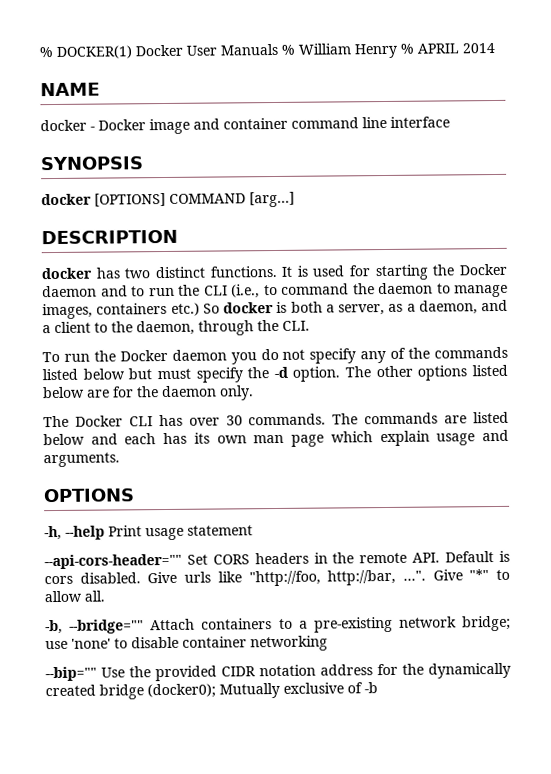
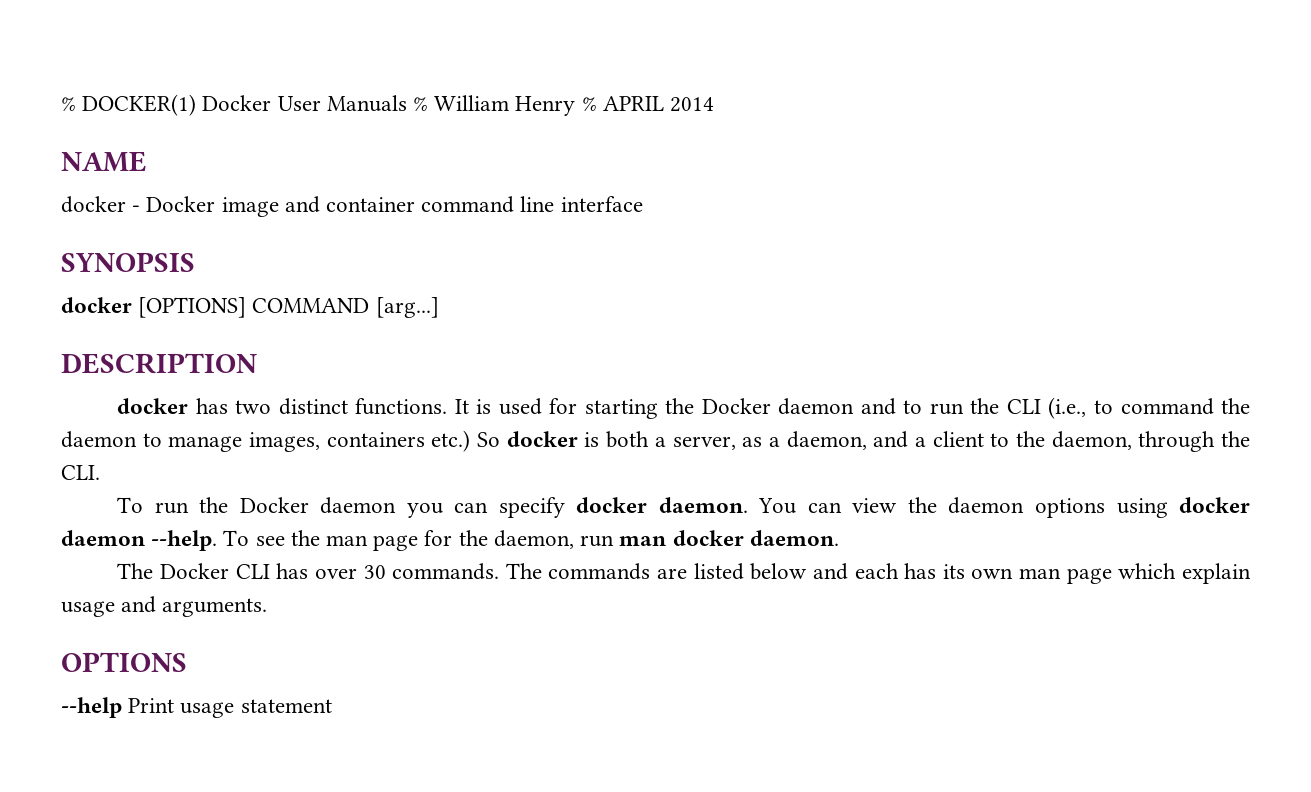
[260,346,509,364] [42,364,508,383] [42,385,254,401] do not specify any of the commands listed below but must specify the -d option. The other options listed below are for the daemon only. -> [454,497,1250,518] [61,530,839,551] can specify docker daemon. You can view the daemon options using docker daemon --help. To see the man page for the daemon, run man docker daemon.
[44,525,62,541] -h, -> (187, 662) none
[44,550,511,570] [44,569,510,587] [44,590,105,603] [45,615,511,635] [45,635,328,652] [45,662,511,682] [45,682,378,700] // --api-cors-header="" Set CORS headers in the remote API. Default is cors disabled. Give urls like "http://foo, http://bar, ...". Give "*" to allow all. // -b, --bridge="" Attach containers to a pre-existing network bridge; use 'none' to disable container networking // --bip="" Use the provided CIDR notation address for the dynamically created bridge (docker0); Mutually exclusive of -b -> (332, 706) none

